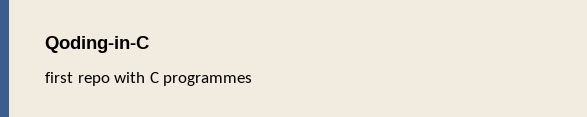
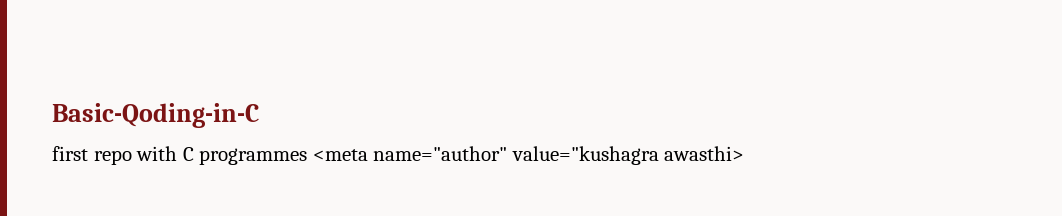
[45,36,149,53] Qoding-in-C -> [52,103,259,128] Basic-Qoding-in-C
(253, 80) none -> [312,146,745,165] <meta name="author" value="kushagra awasthi>

